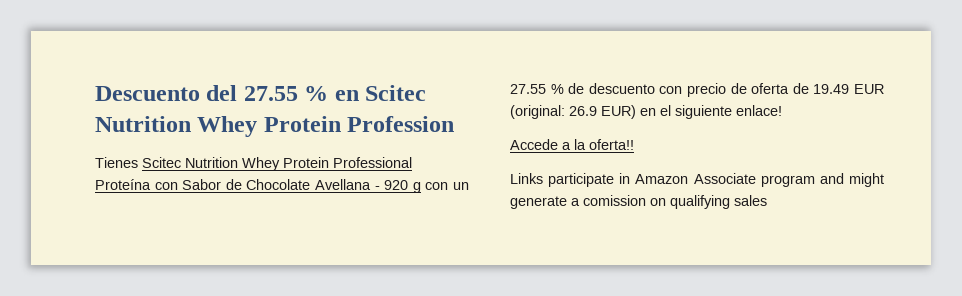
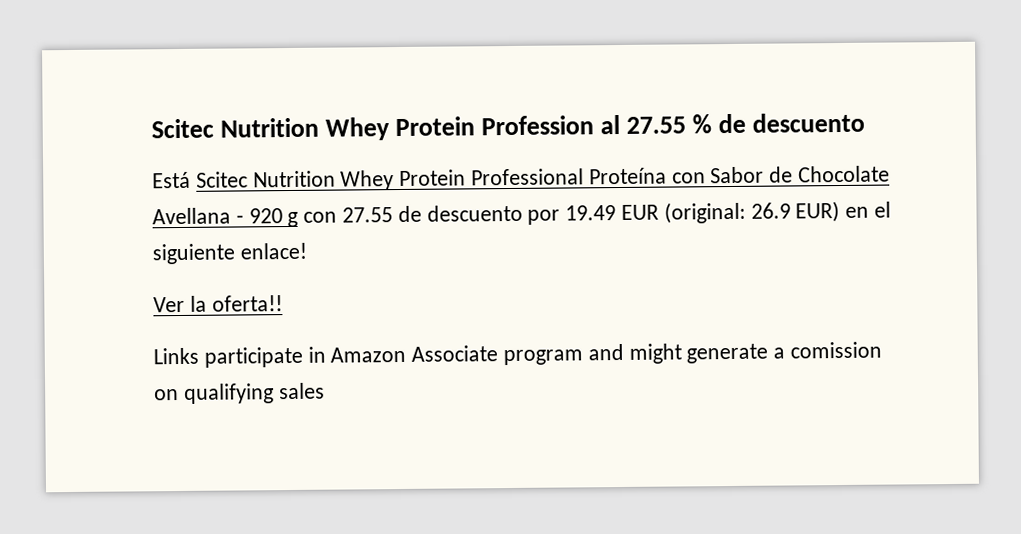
[95,85,359,101] Descuento del 27.55 % en -> (151, 128) none
[95,157,138,168] // Tienes -> [600,112,866,135] [152,171,191,189] al 27.55 % de descuento // Está
[453,182,470,190] [510,83,809,97] un 27.55 % de descuento con precio de oferta de -> [342,204,561,225] 27.55 de descuento por
[510,139,571,150] Accede a -> [153,296,185,313] Ver

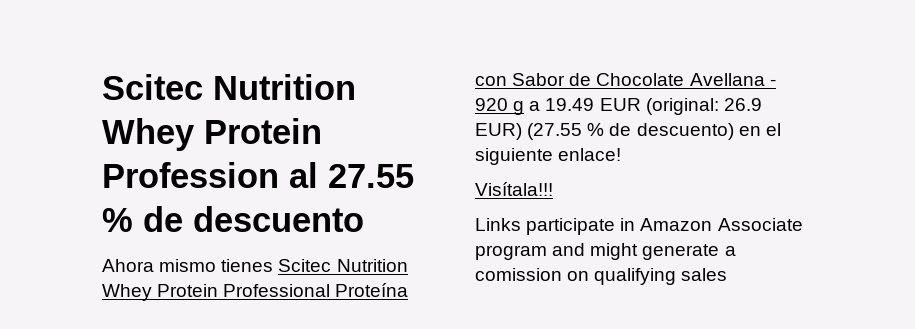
[152,171,191,189] Está -> [102,259,274,272] Ahora mismo tienes
[303,204,561,225] con 27.55 de descuento por -> [529,101,541,111] a
(841, 212) none -> [527,123,734,140] (27.55 % de descuento)
[153,295,283,313] Ver la oferta!! -> [475,182,553,196] Visítala!!!

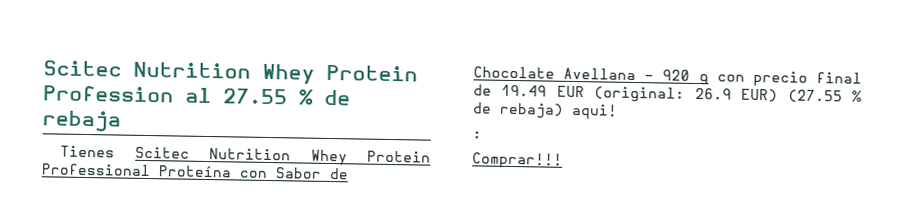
[193,206,364,232] [102,259,274,272] descuento // Ahora mismo tienes -> [42,110,121,132] [60,145,116,158] rebaja // Tienes
[529,101,541,111] a -> [716,70,862,87] [473,84,492,96] con precio final de
[636,123,781,140] [475,148,622,165] [475,182,553,196] [475,218,803,235] [475,243,736,260] [475,268,728,285] descuento) en el siguiente enlace! // Visítala!!! // Links participate in Amazon Associate program and might generate a comission on qualifying sales -> [499,102,618,120] [472,131,482,139] [472,152,563,169] rebaja) aqui! // : // Comprar!!!

